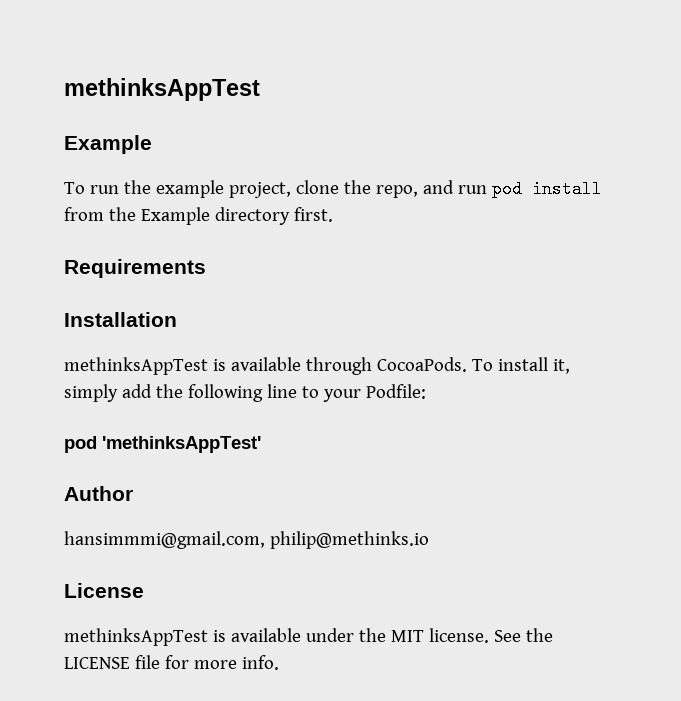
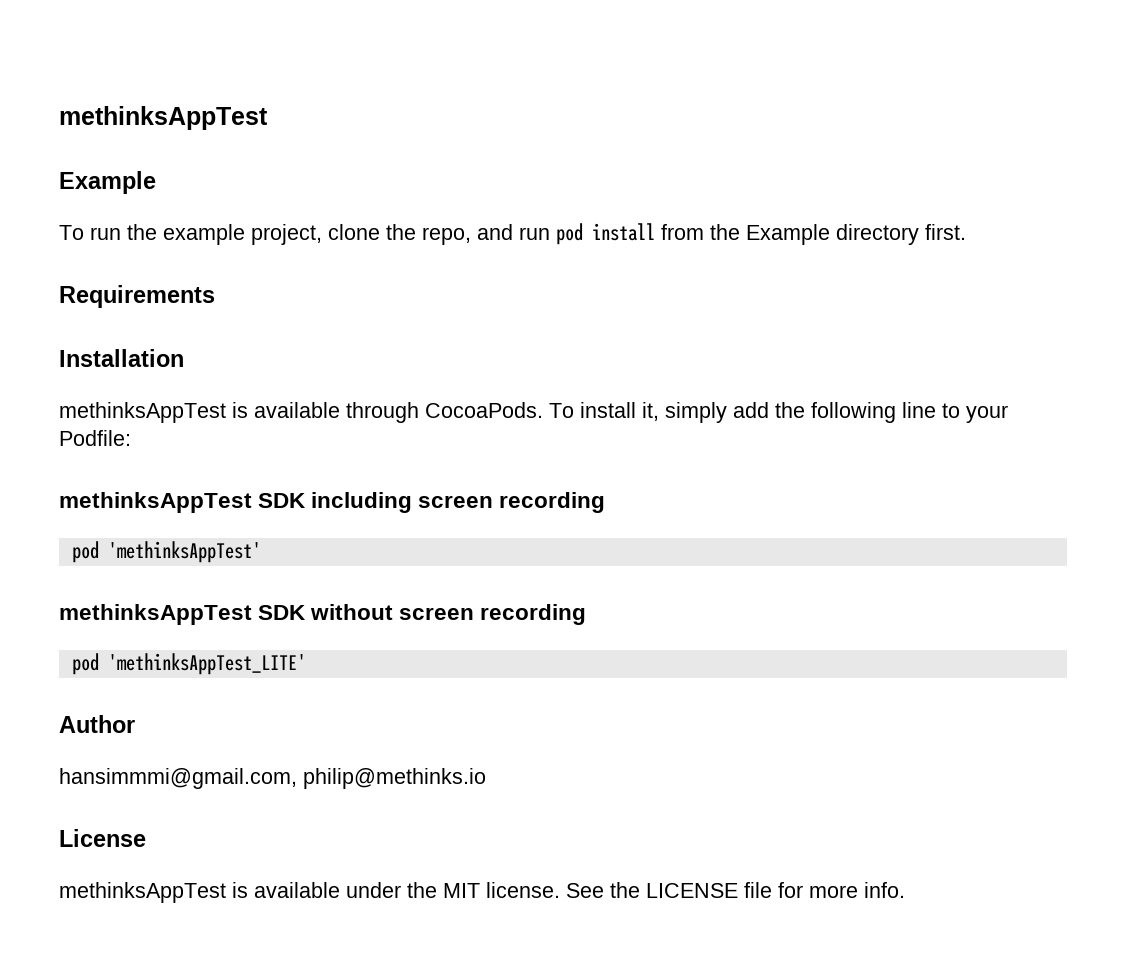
[64,436,261,453] pod 'methinksAppTest' -> [59,492,606,513] [71,541,261,563] [59,604,587,625] [71,653,306,675] methinksAppTest SDK including screen recording // pod 'methinksAppTest' // methinksAppTest SDK without screen recording // pod 'methinksAppTest_LITE'

